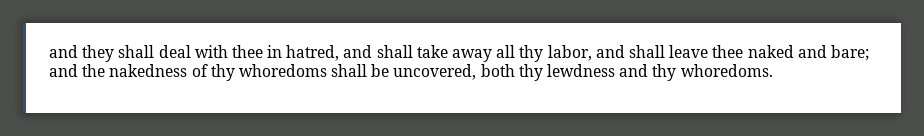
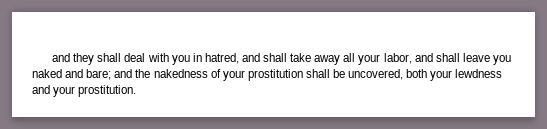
[231,45,263,58] thee -> [171,55,190,65] you
[519,45,544,62] thy -> [358,54,381,65] your
[712,45,744,58] thee -> [492,55,511,65] you
[210,64,327,81] thy whoredoms -> [222,69,303,81] your prostitution
[518,64,543,81] thy -> [430,70,453,81] your
[652,64,773,81] thy whoredoms. -> [53,85,137,97] your prostitution.

